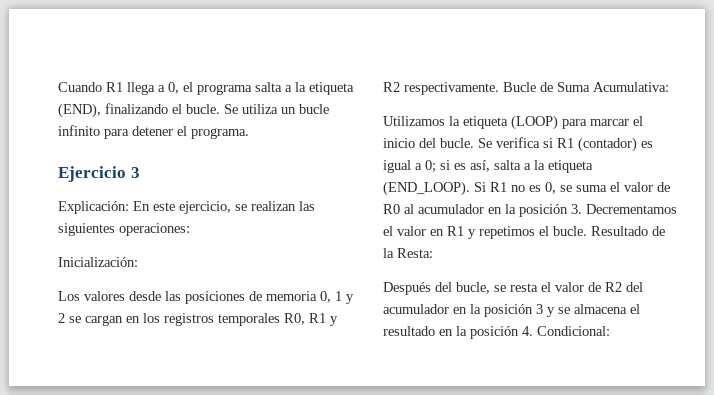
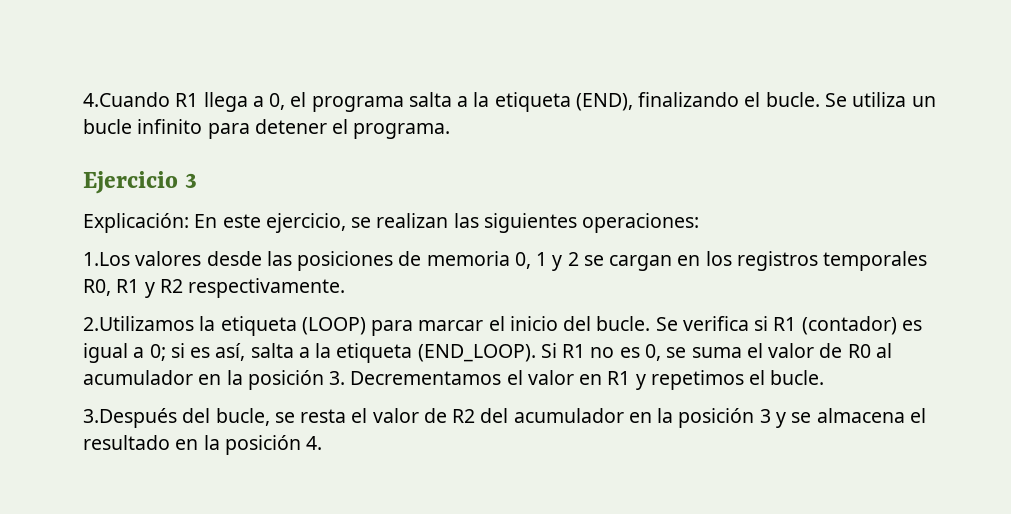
[58,82,102,92] Cuando -> [83,92,170,107] 4.Cuando
[58,257,138,267] [58,291,80,301] Inicialización: // Los -> [83,252,130,266] 1.Los
[503,82,669,92] [383,116,445,126] Bucle de Suma Acumulativa: // Utilizamos -> [83,316,194,331] // 2.Utilizamos
[591,226,665,236] [383,248,433,258] [383,282,431,295] Resultado de la Resta: // Después -> [83,408,177,428] // 3.Después
[537,326,610,336] Condicional: -> (323, 443) none

